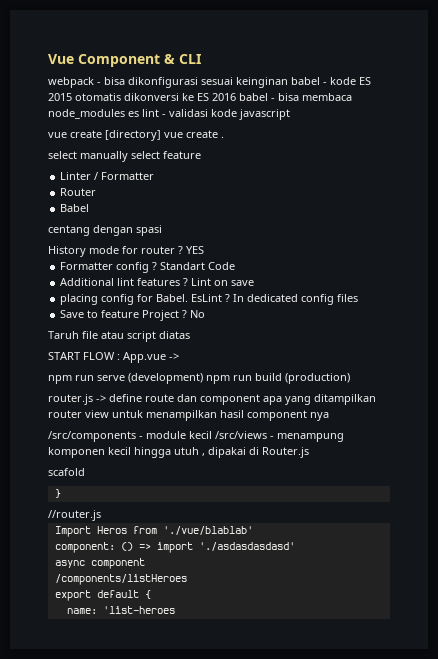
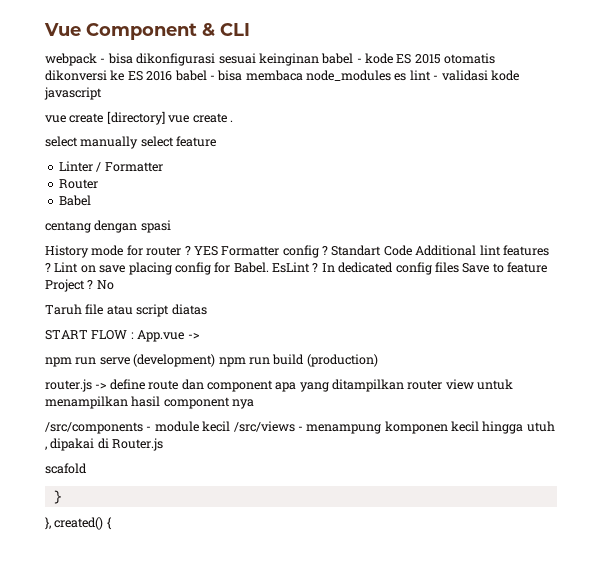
(204, 250) // -> (218, 251) none
(236, 266) // -> (412, 250) none
(255, 283) // -> (126, 269) none
(359, 298) // -> (459, 267) none
[48,510,101,521] [54,526,253,537] [54,542,295,553] [54,558,145,569] [54,574,187,585] [54,590,139,601] //router.js // Import Heros from './vue/blablab' // component: () => import './asdasdasdasd' // async component // /components/listHeroes // export default -> [45,517,104,530] }, created()
[66,606,175,614] // name: 'list-heroes -> (112, 523) none

